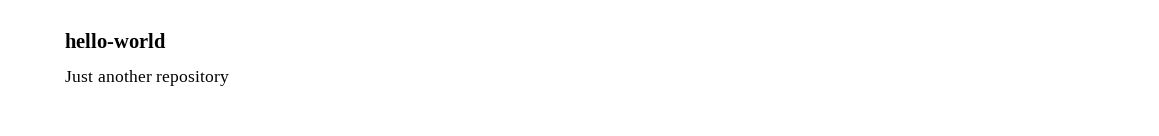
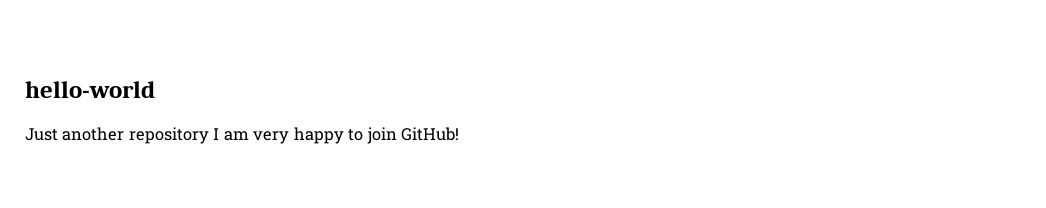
(230, 78) none -> [213,127,460,144] I am very happy to join GitHub!

